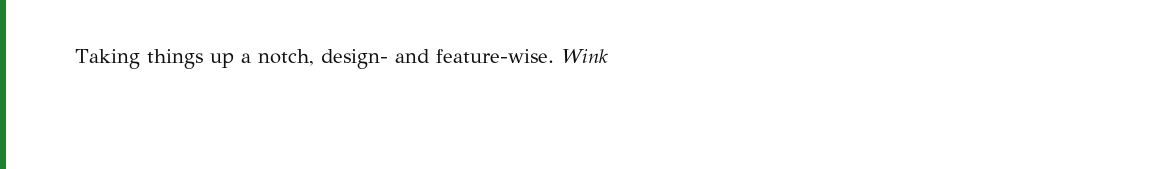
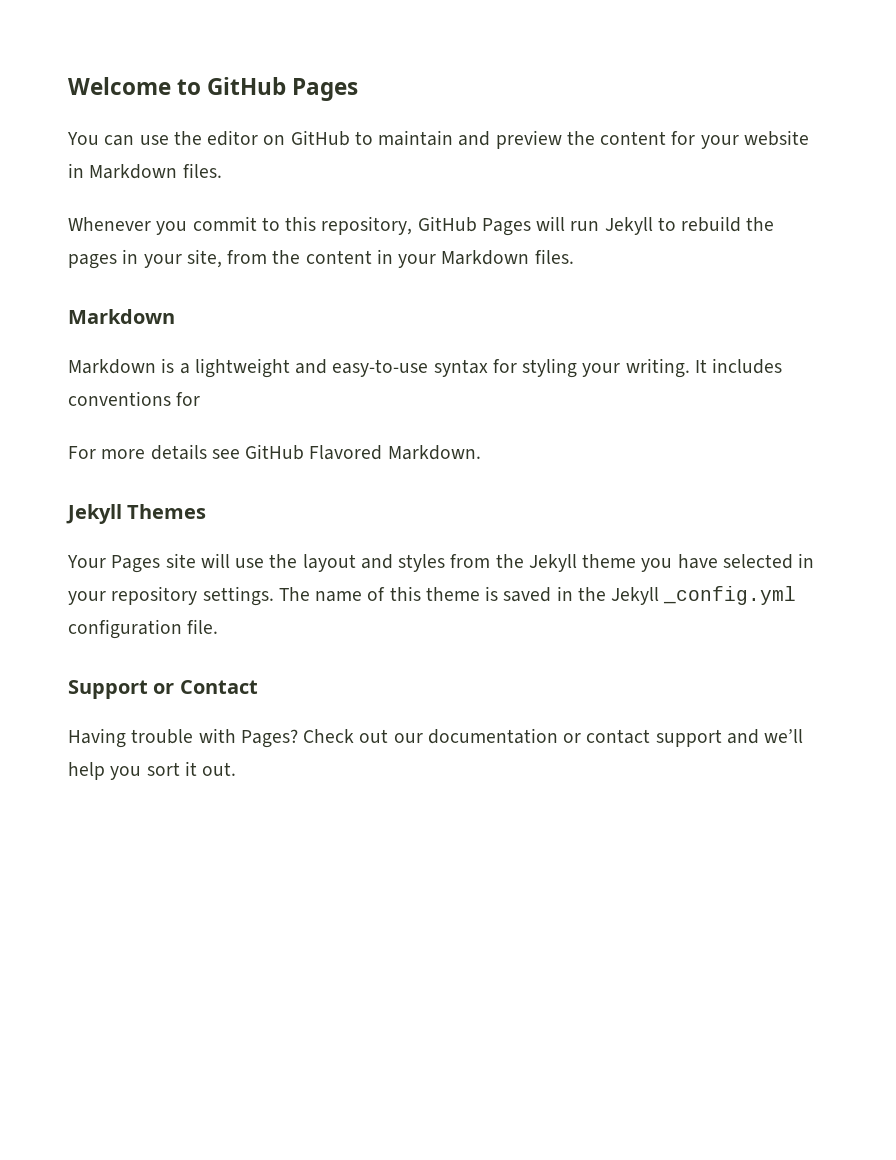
[75,49,608,69] Taking things up a notch, design- and feature-wise. Wink -> [68,77,359,101] [67,130,809,149] [68,163,222,179] [68,216,775,236] [68,249,574,269] [68,309,175,324] [68,358,783,378] [68,391,201,406] [68,444,481,460] [66,504,207,524] [67,553,815,573] [68,586,797,606] [68,619,219,639] [68,680,258,699] [68,728,804,748] [68,761,237,780] Welcome to GitHub Pages // You can use the editor on GitHub to maintain and preview the content for your website in Markdown files. // Whenever you commit to this repository, GitHub Pages will run Jekyll to rebuild the pages in your site, from the content in your Markdown files. // Markdown // Markdown is a lightweight and easy-to-use syntax for styling your writing. It includes conventions for // For more details see GitHub Flavored Markdown. // Jekyll Themes // Your Pages site will use the layout and styles from the Jekyll theme you have selected in your repository settings. The name of this theme is saved in the Jekyll _config.yml configuration file. // Support or Contact // Having trouble with Pages? Check out our documentation or contact support and we’ll help you sort it out.

